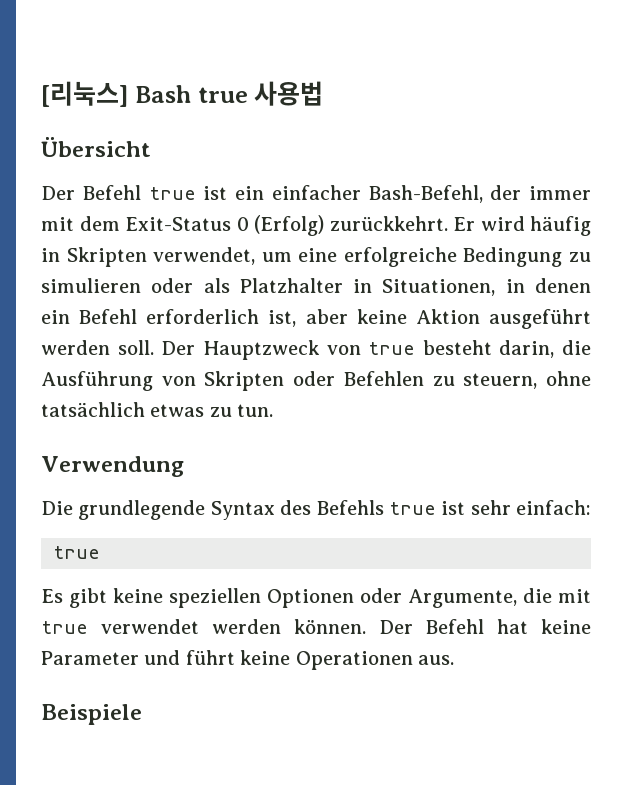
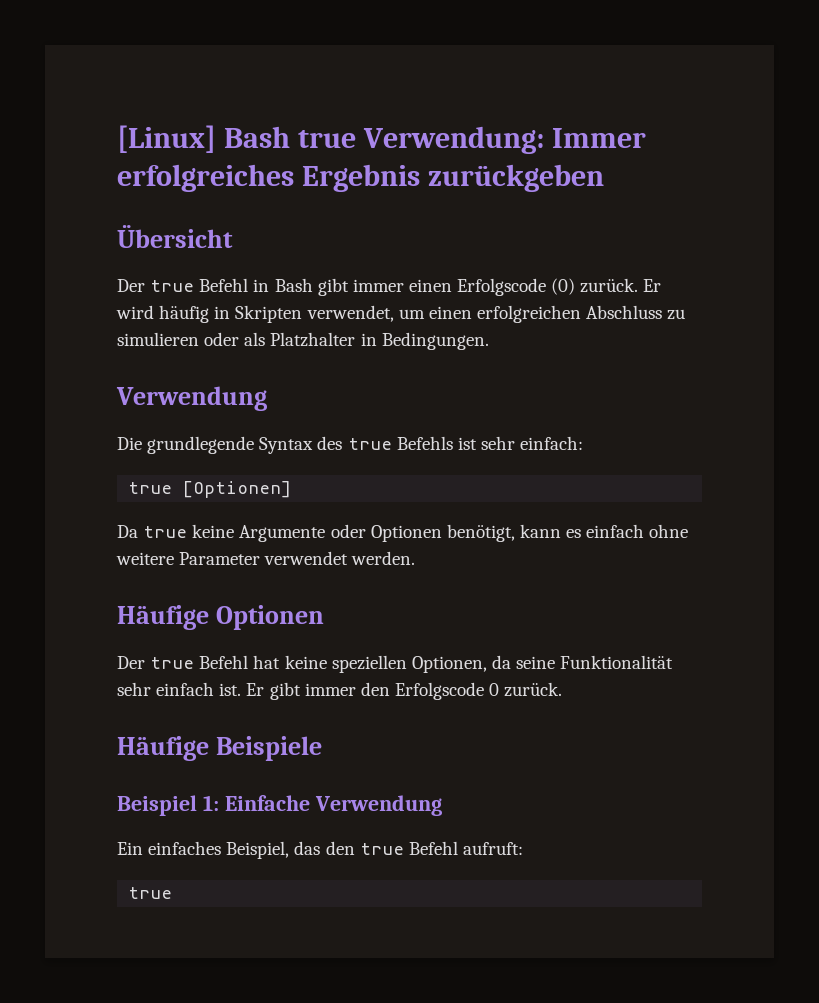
[41,81,128,107] [리눅스] -> [117,125,216,153] [Linux]
[254,81,324,106] [41,137,151,157] [41,185,591,203] [41,215,448,236] 사용법 // Übersicht // Der Befehl true ist ein einfacher Bash-Befehl, der immer mit dem Exit-Status 0 (Erfolg) zurückkehrt. -> [362,126,646,154] [117,164,604,192] [117,225,233,248] [117,278,639,296] Verwendung: Immer erfolgreiches Ergebnis zurückgeben // Übersicht // Der true Befehl in Bash gibt immer einen Erfolgscode (0) zurück.
[298,247,563,267] eine erfolgreiche Bedingung -> [428,305,663,323] einen erfolgreichen Abschluss
[382,278,591,296] [41,309,592,329] [41,340,591,360] [41,371,591,391] [41,402,274,417] Situationen, in denen ein Befehl erforderlich ist, aber keine Aktion ausgeführt werden soll. Der Hauptzweck von true besteht darin, die Ausführung von Skripten oder Befehlen zu steuern, ohne tatsächlich etwas zu tun. -> [381,332,489,350] Bedingungen.
[316,500,436,515] Befehls true -> [347,436,453,450] true Befehls
[41,588,591,608] [41,619,591,634] [41,650,454,670] [41,704,142,725] // Es gibt keine speziellen Optionen oder Argumente, die mit true verwendet werden können. Der Befehl hat keine Parameter und führt keine Operationen aus. // Beispiele -> [182,481,292,498] [117,524,689,542] [116,551,416,565] [117,605,324,630] [117,655,674,673] [117,682,563,700] [117,736,322,761] [117,795,442,816] [117,841,523,859] [128,887,173,899] [Optionen] // Da true keine Argumente oder Optionen benötigt, kann es einfach ohne weitere Parameter verwendet werden. // Häufige Optionen // Der true Befehl hat keine speziellen Optionen, da seine Funktionalität sehr einfach ist. Er gibt immer den Erfolgscode 0 zurück. // Häufige Beispiele // Beispiel 1: Einfache Verwendung // Ein einfaches Beispiel, das den true Befehl aufruft: // true

